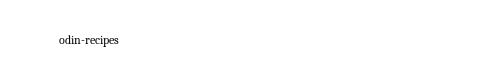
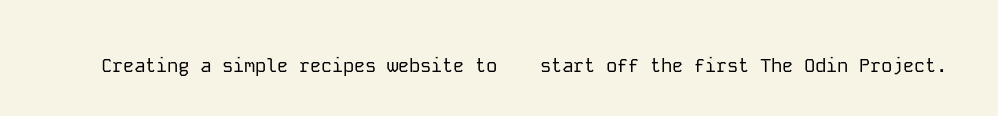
[59,35,119,47] odin-recipes -> [101,56,947,76] Creating a simple recipes website to start off the first The Odin Project.

